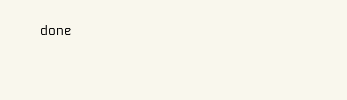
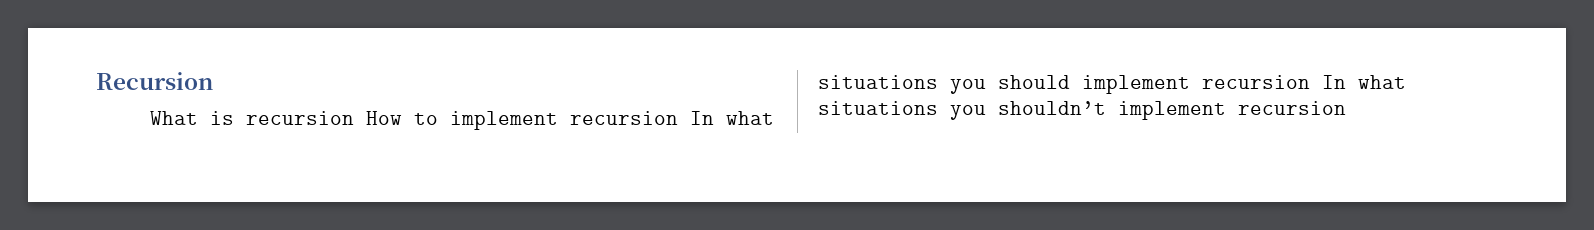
[40,25,72,35] done -> [96,72,213,90] [150,111,775,130] [818,75,1406,94] [818,101,1346,120] Recursion // What is recursion How to implement recursion In what situations you should implement recursion In what situations you shouldn’t implement recursion

